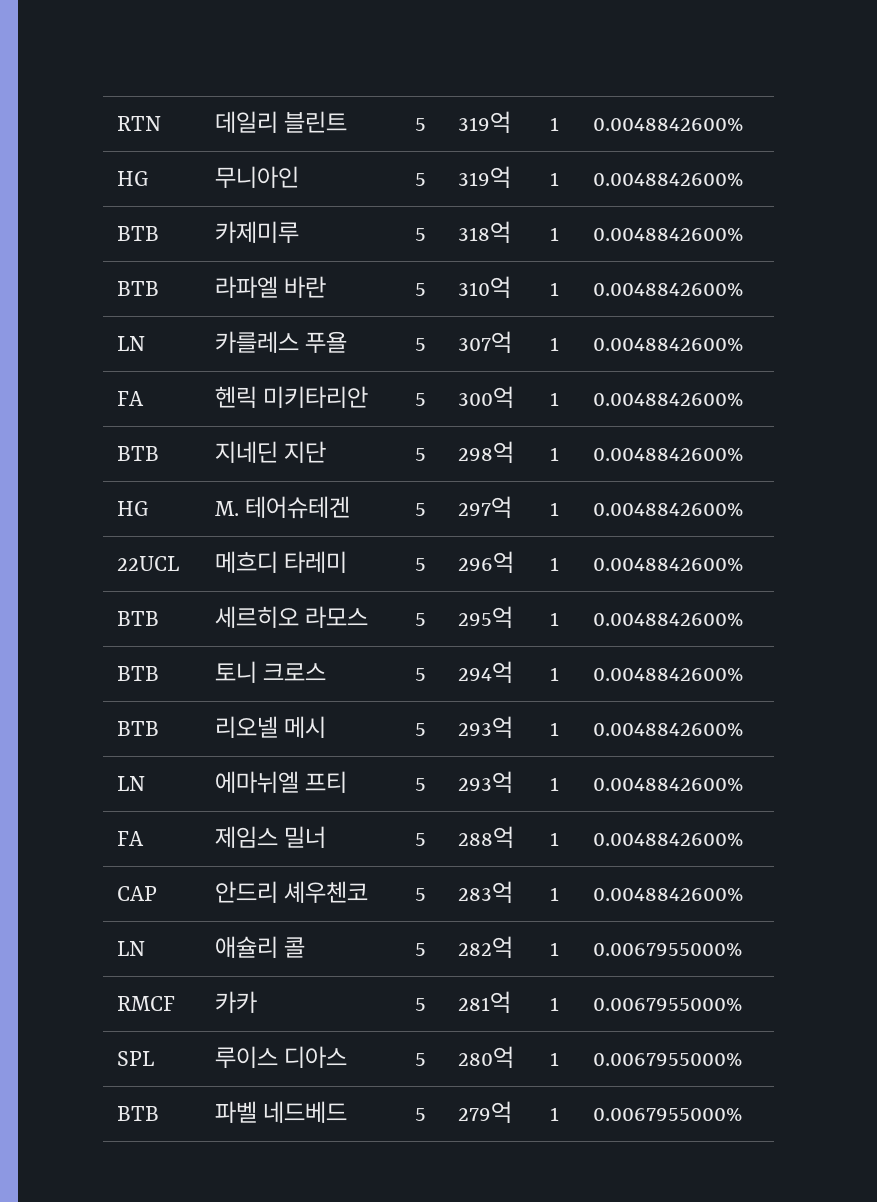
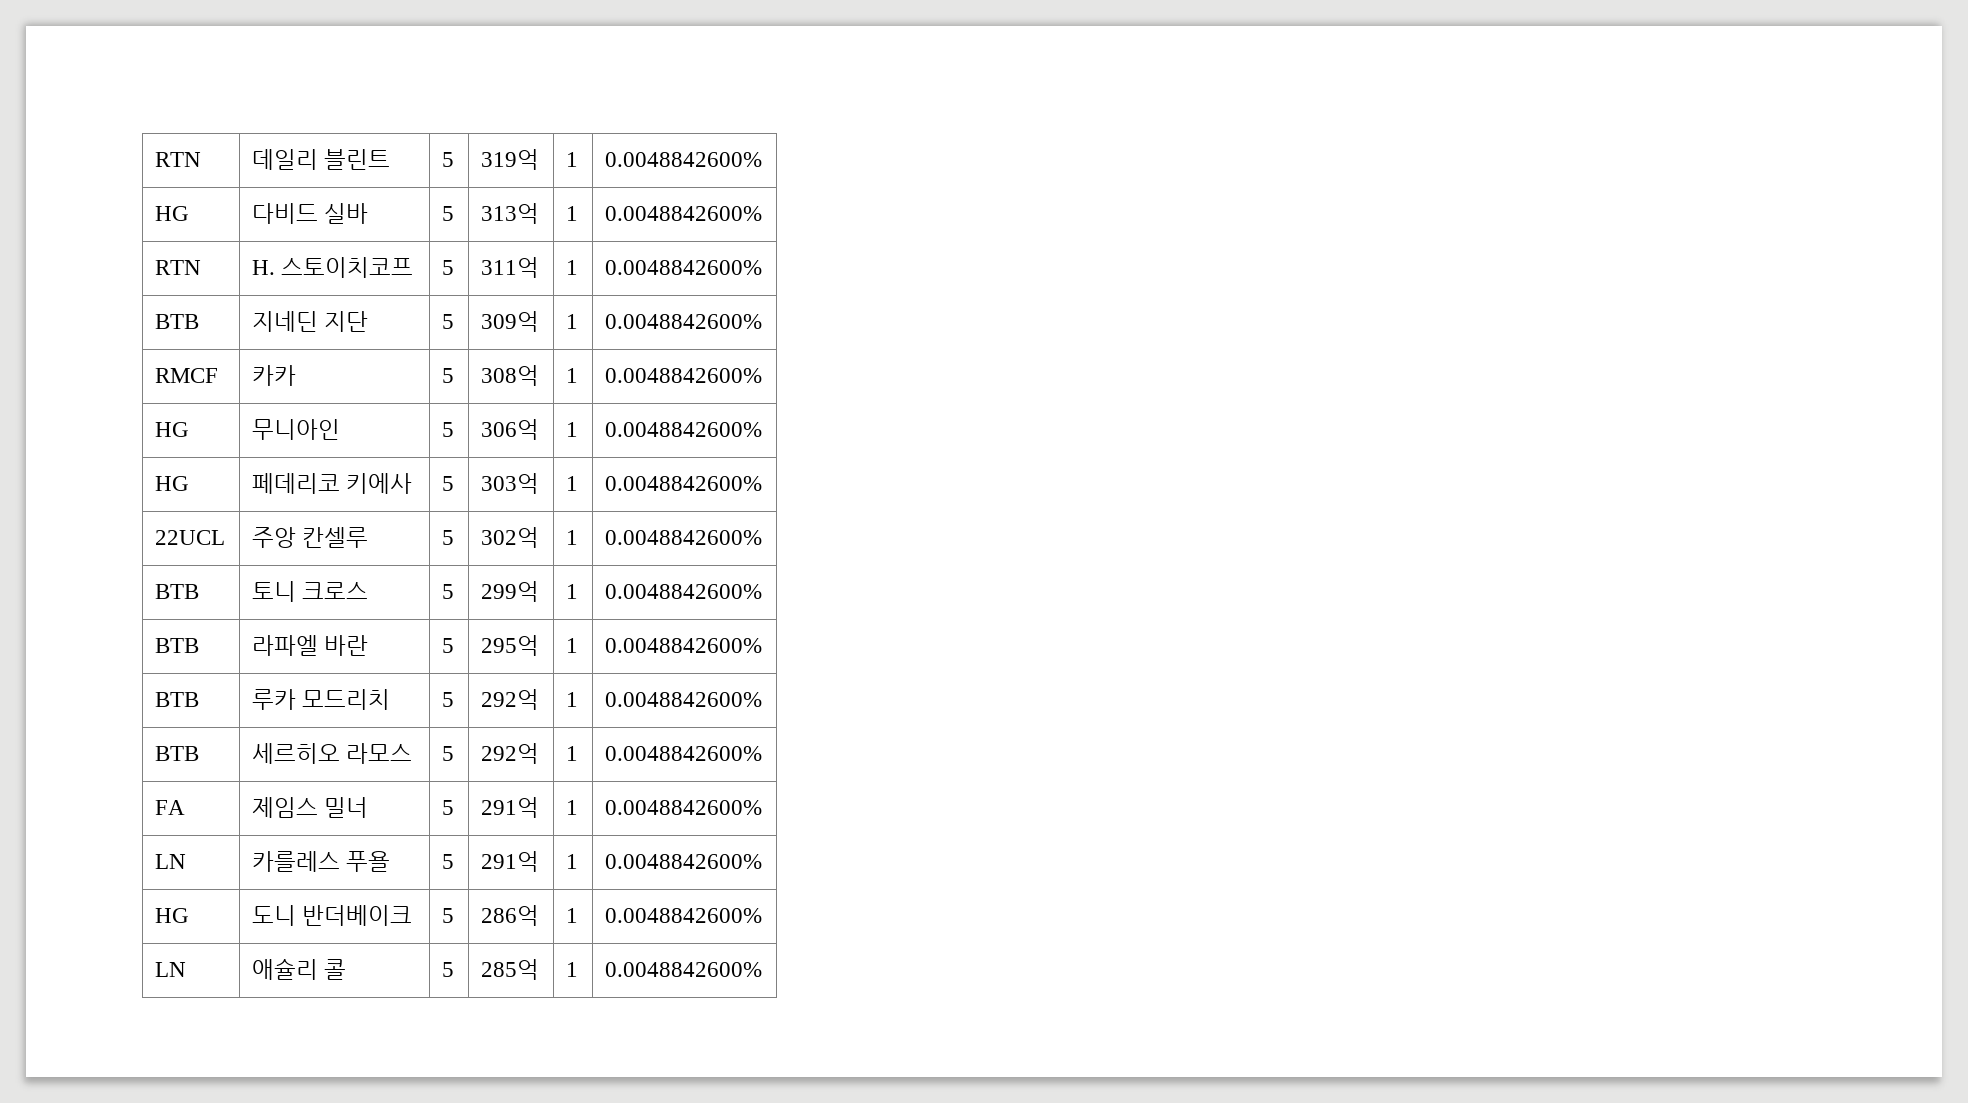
[214,166,299,188] [414,173,426,186] [457,166,511,188] [549,172,559,186] [592,173,743,186] [116,226,159,241] [214,221,299,243] [414,228,426,241] [457,221,511,243] 무니아인 | 5 | 319억 | 1 | 0.0048842600% // BTB | 카제미루 | 5 | 318억 -> [252,203,369,224] [442,206,455,221] [481,203,540,224] [566,206,579,221] [605,206,763,221] [155,260,202,275] [252,257,414,278] [442,260,455,275] [481,257,540,278] [566,260,579,275] [605,260,763,275] [155,314,200,329] [252,311,369,332] [442,314,455,329] [481,311,540,332] [566,314,579,329] [605,314,763,329] [155,368,219,383] [252,365,297,386] [442,368,455,383] [481,365,540,386] [566,368,579,383] [605,368,763,383] [155,422,190,437] [252,419,341,440] [442,422,455,437] [481,419,540,440] [566,422,579,437] [605,422,763,437] [155,476,190,491] [252,473,413,494] [442,476,455,491] [481,473,540,494] [566,476,579,491] [605,476,763,491] [155,530,226,545] [252,527,369,548] [442,530,455,545] [481,527,540,548] [566,530,579,545] [605,530,763,545] [155,584,200,599] [252,581,369,602] [442,584,455,599] [481,581,540,602] 다비드 실바 | 5 | 313억 | 1 | 0.0048842600% // RTN | H. 스토이치코프 | 5 | 311억 | 1 | 0.0048842600% // BTB | 지네딘 지단 | 5 | 309억 | 1 | 0.0048842600% // RMCF | 카카 | 5 | 308억 | 1 | 0.0048842600% // HG | 무니아인 | 5 | 306억 | 1 | 0.0048842600% // HG | 페데리코 키에사 | 5 | 303억 | 1 | 0.0048842600% // 22UCL | 주앙 칸셀루 | 5 | 302억 | 1 | 0.0048842600% // BTB | 토니 크로스 | 5 | 299억
[457,276,511,298] 310억 -> [481,635,540,656] [566,638,579,653] [605,638,763,653] [155,692,200,707] [252,689,391,710] [442,692,455,707] [481,689,540,710] [566,692,579,707] [605,692,763,707] [155,746,200,761] [252,743,413,764] [442,746,455,761] [481,743,540,764] [566,746,579,761] [605,746,763,761] [155,800,186,815] [252,797,369,818] [442,800,455,815] [481,797,540,818] 295억 | 1 | 0.0048842600% // BTB | 루카 모드리치 | 5 | 292억 | 1 | 0.0048842600% // BTB | 세르히오 라모스 | 5 | 292억 | 1 | 0.0048842600% // FA | 제임스 밀너 | 5 | 291억
[457,331,512,353] [549,337,559,351] [592,338,743,351] [116,391,144,406] [214,386,369,408] [414,393,426,406] [457,386,514,408] [549,392,559,406] [592,393,743,406] [116,446,159,461] [214,441,327,463] [414,448,426,461] [457,441,514,463] [549,447,559,461] [592,448,743,461] [116,501,148,516] [214,496,351,519] [414,503,426,516] [457,496,512,518] [549,502,559,516] [592,503,743,516] [116,556,179,571] [214,551,348,573] [414,558,426,571] [457,551,514,573] [549,557,559,571] [592,558,743,571] [116,611,159,626] [214,606,369,628] [414,613,426,626] [457,606,513,628] [549,612,559,626] [592,613,743,626] [116,666,159,681] [214,661,327,683] [414,668,426,681] [457,661,513,683] [549,667,559,681] [592,668,743,681] [116,721,159,736] [214,716,327,738] [414,723,426,736] [457,716,513,738] [549,722,559,736] [592,723,743,736] [116,776,145,791] [214,771,348,793] [414,778,426,791] [457,771,513,793] [549,777,559,791] [592,778,743,791] [116,831,144,846] [214,826,327,848] [414,833,426,846] [457,826,514,848] [549,832,559,846] [592,833,743,846] [116,886,157,901] [214,881,369,903] [414,888,426,901] [457,881,513,903] 307억 | 1 | 0.0048842600% // FA | 헨릭 미키타리안 | 5 | 300억 | 1 | 0.0048842600% // BTB | 지네딘 지단 | 5 | 298억 | 1 | 0.0048842600% // HG | M. 테어슈테겐 | 5 | 297억 | 1 | 0.0048842600% // 22UCL | 메흐디 타레미 | 5 | 296억 | 1 | 0.0048842600% // BTB | 세르히오 라모스 | 5 | 295억 | 1 | 0.0048842600% // BTB | 토니 크로스 | 5 | 294억 | 1 | 0.0048842600% // BTB | 리오넬 메시 | 5 | 293억 | 1 | 0.0048842600% // LN | 에마뉘엘 프티 | 5 | 293억 | 1 | 0.0048842600% // FA | 제임스 밀너 | 5 | 288억 | 1 | 0.0048842600% // CAP | 안드리 셰우첸코 | 5 | 283억 -> [481,851,540,872] [566,854,579,869] [605,854,763,869] [155,908,190,923] [252,905,413,926] [442,908,455,923] [481,905,540,926] 291억 | 1 | 0.0048842600% // HG | 도니 반더베이크 | 5 | 286억
[457,936,513,958] [549,942,559,956] [592,943,742,956] [116,996,175,1011] [214,991,257,1013] [414,998,426,1011] [457,991,511,1013] [549,997,559,1011] [592,998,742,1011] [116,1051,154,1066] [214,1046,348,1068] [414,1053,426,1066] [457,1046,514,1068] [549,1052,559,1066] [592,1053,742,1066] [116,1106,159,1121] [214,1101,348,1123] [414,1108,426,1121] [457,1101,512,1123] [549,1107,559,1121] [592,1108,742,1121] 282억 | 1 | 0.0067955000% // RMCF | 카카 | 5 | 281억 | 1 | 0.0067955000% // SPL | 루이스 디아스 | 5 | 280억 | 1 | 0.0067955000% // BTB | 파벨 네드베드 | 5 | 279억 | 1 | 0.0067955000% -> [481,959,540,980] [566,962,579,977] [605,962,763,977] 285억 | 1 | 0.0048842600%

